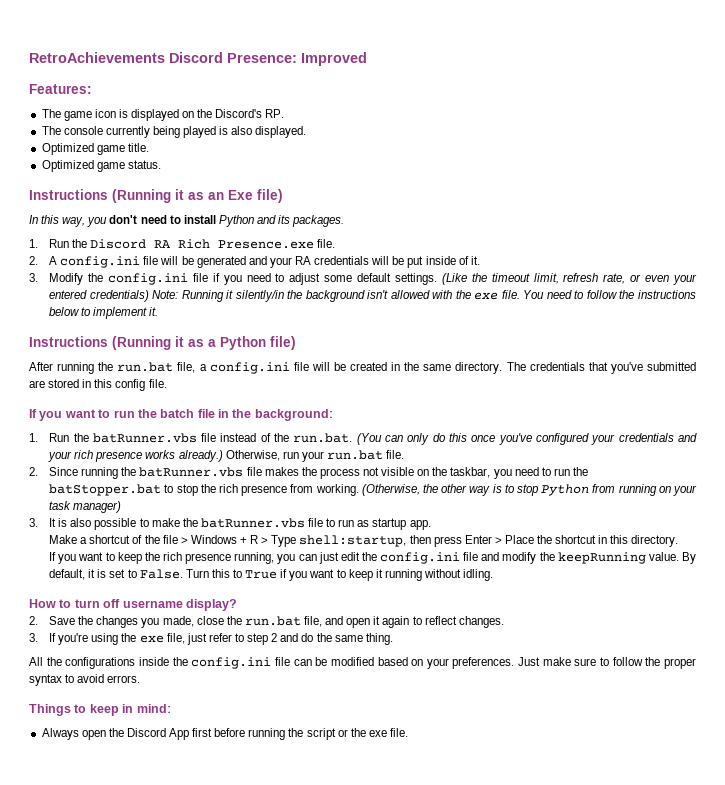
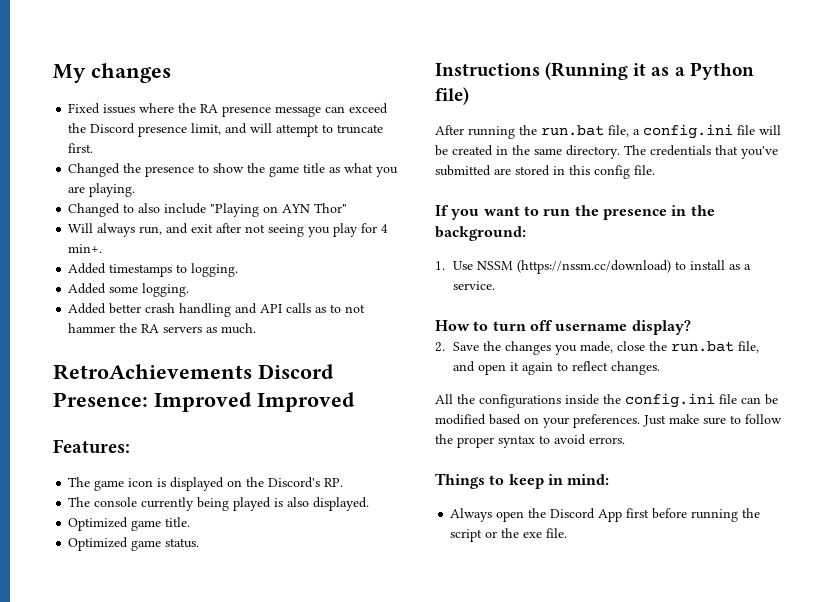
(29, 57) none -> [53,63,171,83] [68,103,389,117] [68,123,384,137] [68,143,94,153] [68,163,399,177] [68,183,136,197] [68,203,348,217] [68,223,389,237] [68,244,103,253] [68,263,239,277] [68,283,190,297] [68,303,366,317] [68,323,257,334] My changes // Fixed issues where the RA presence message can exceed the Discord presence limit, and will attempt to truncate first. // Changed the presence to show the game title as what you are playing. // Changed to also include "Playing on AYN Thor" // Will always run, and exit after not seeing you play for 4 min+. // Added timestamps to logging. // Added some logging. // Added better crash handling and API calls as to not hammer the RA servers as much. //
(367, 59) none -> [257,392,355,412] Improved
[29,189,283,203] [29,215,345,227] [29,239,336,249] [29,256,480,268] [29,273,697,285] [49,290,697,302] [49,307,159,319] // Instructions (Running it as an Exe file) // In this way, you don't need to install Python and its packages. // 1. Run the Discord RA Rich Presence.exe file. // 2. A config.ini file will be generated and your RA credentials will be put inside of it. // 3. Modify the config.ini file if you need to adjust some default settings. (Like the timeout limit, refresh rate, or even your entered credentials) Note: Running it silently/in the background isn't allowed with the exe file. You need to follow the instructions below to implement it. -> (200, 543) none
[160,409,215,418] batch file -> [602,209,667,220] presence
[49,433,697,445] [48,450,405,462] [29,467,588,479] [49,484,698,496] [49,501,122,513] [29,518,431,530] [49,535,679,547] [49,552,696,564] [49,569,494,581] Run the batRunner.vbs file instead of the run.bat. (You can only do this once you've configured your credentials and your rich presence works already.) Otherwise, run your run.bat file. // 2. Since running the batRunner.vbs file makes the process not visible on the taskbar, you need to run the batStopper.bat to stop the rich presence from working. (Otherwise, the other way is to stop Python from running on your task manager) // 3. It is also possible to make the batRunner.vbs file to run as startup app. // Make a shortcut of the file > Windows + R > Type shell:startup, then press Enter > Place the shortcut in this directory. // If you want to keep the rich presence running, you can just edit the config.ini file and modify the keepRunning value. By default, it is set to False. Turn this to True if you want to keep it running without idling. -> [453,260,752,274] [453,281,496,290] Use NSSM (https://nssm.cc/download) to install as a service.
[29,633,393,645] // 3. If you're using the exe file, just refer to step 2 and do the same thing. -> (661, 368) none

